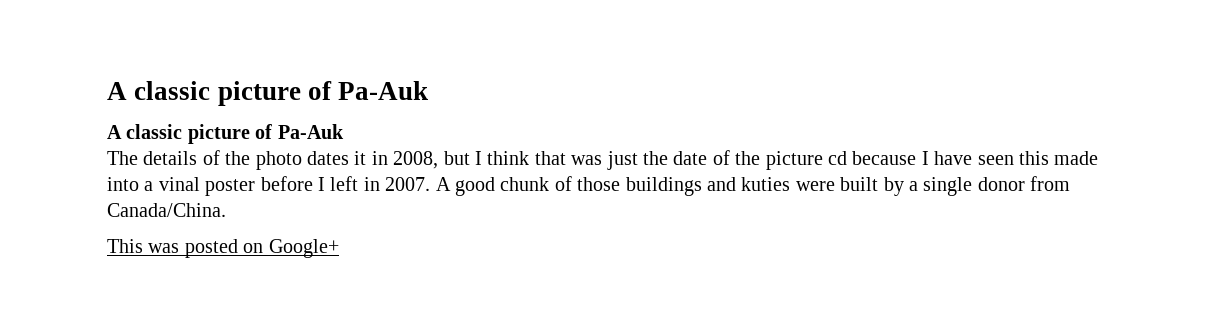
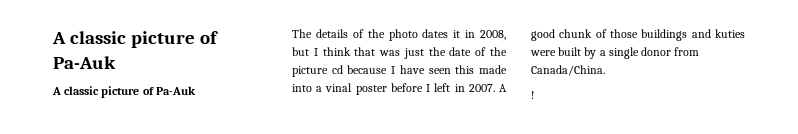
[107,239,339,258] This was posted on Google+ -> [531,91,534,99] !

